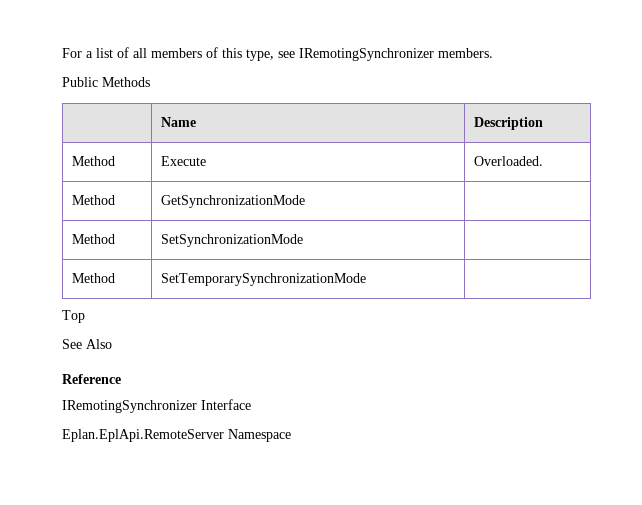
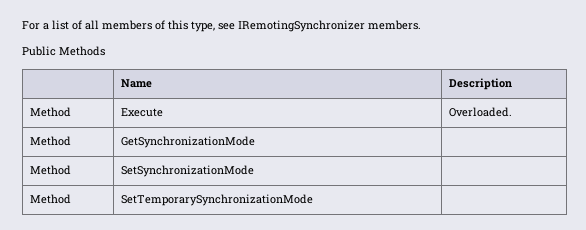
[62,310,85,323] [62,339,112,349] [62,374,121,384] [62,399,251,413] [62,429,291,442] // Top // See Also // Reference // IRemotingSynchronizer Interface // Eplan.EplApi.RemoteServer Namespace -> (314, 200) none

